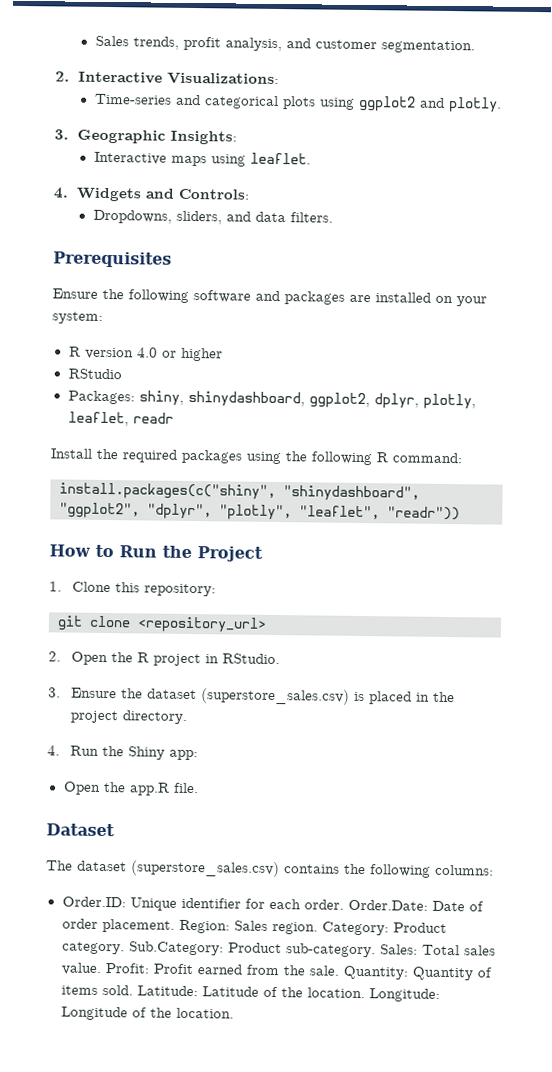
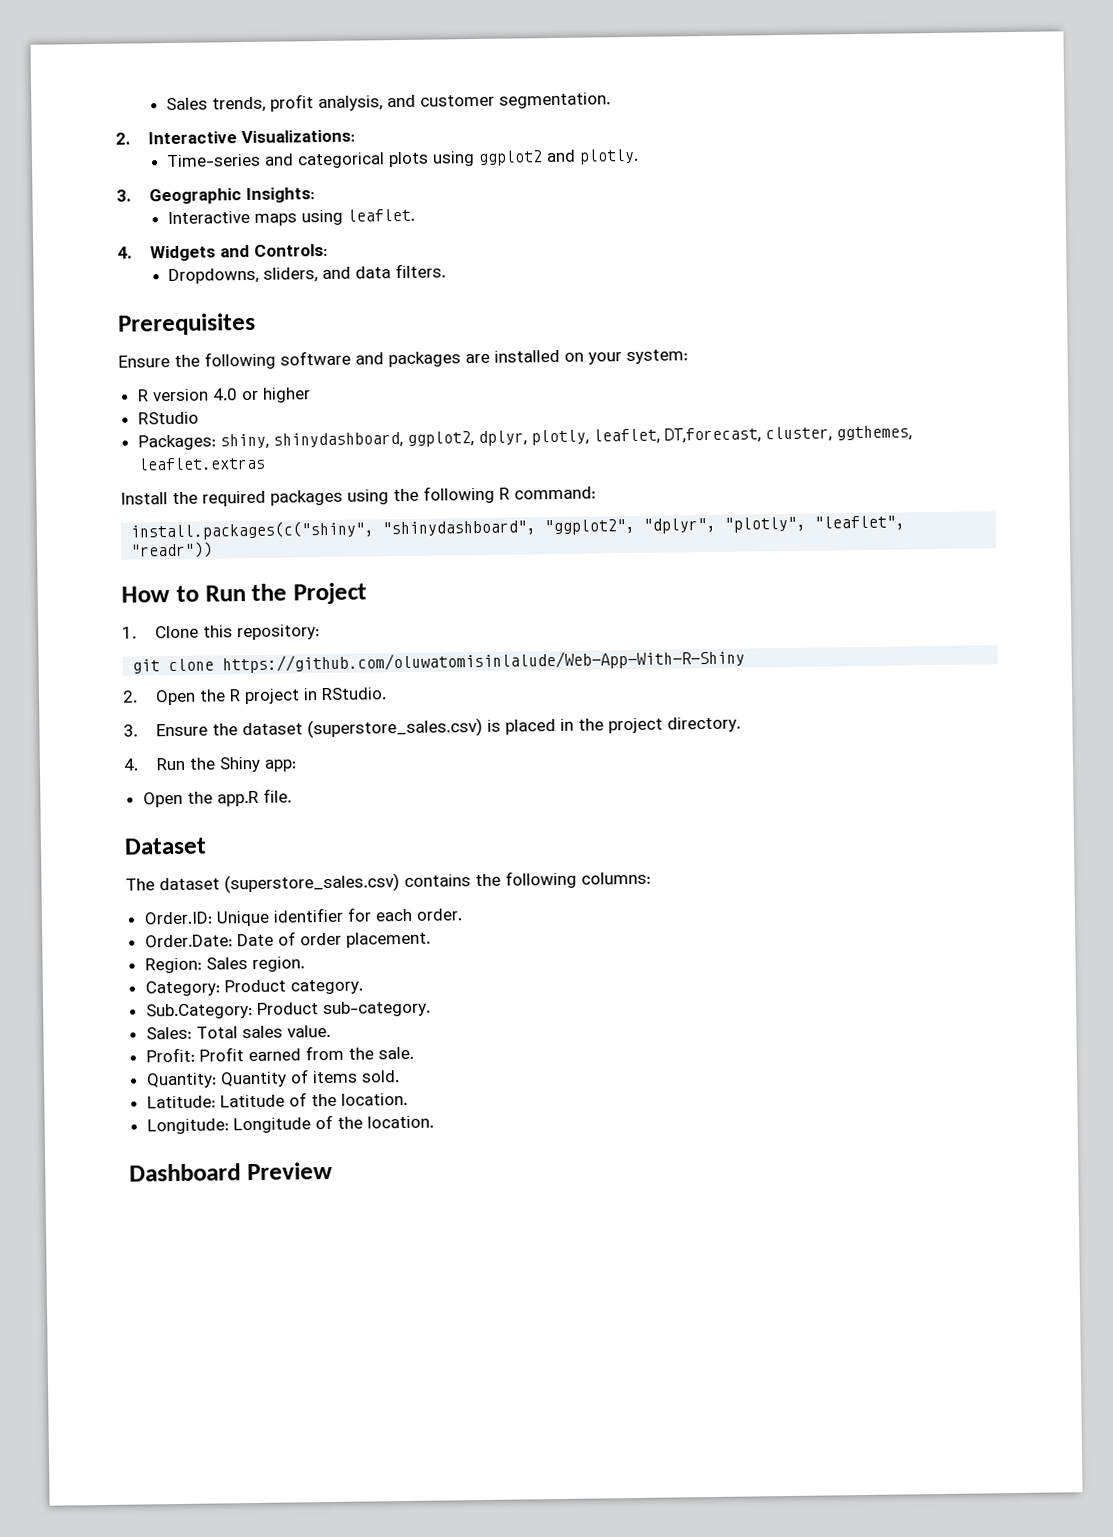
[132,412,174,424] readr -> [663,425,912,444] [137,456,266,471] DT,forecast, cluster, ggthemes, leaflet.extras
[137,616,267,633] <repository_url> -> [222,649,746,674] https://github.com/oluwatomisinlalude/Web-App-With-R-Shiny
(344, 904) none -> (462, 914) //
(175, 925) none -> (431, 939) //
(318, 928) none -> (305, 964) //
(125, 948) none -> (363, 987) //
(376, 950) none -> (431, 1009) //
(101, 968) none -> (331, 1031) //
(339, 970) none -> (414, 1053) //
(133, 990) none -> (400, 1076) //
(365, 993) none -> (408, 1099) //
(234, 1013) none -> [129,1161,333,1182] // Dashboard Preview

